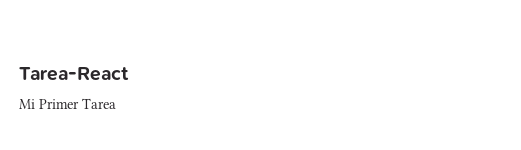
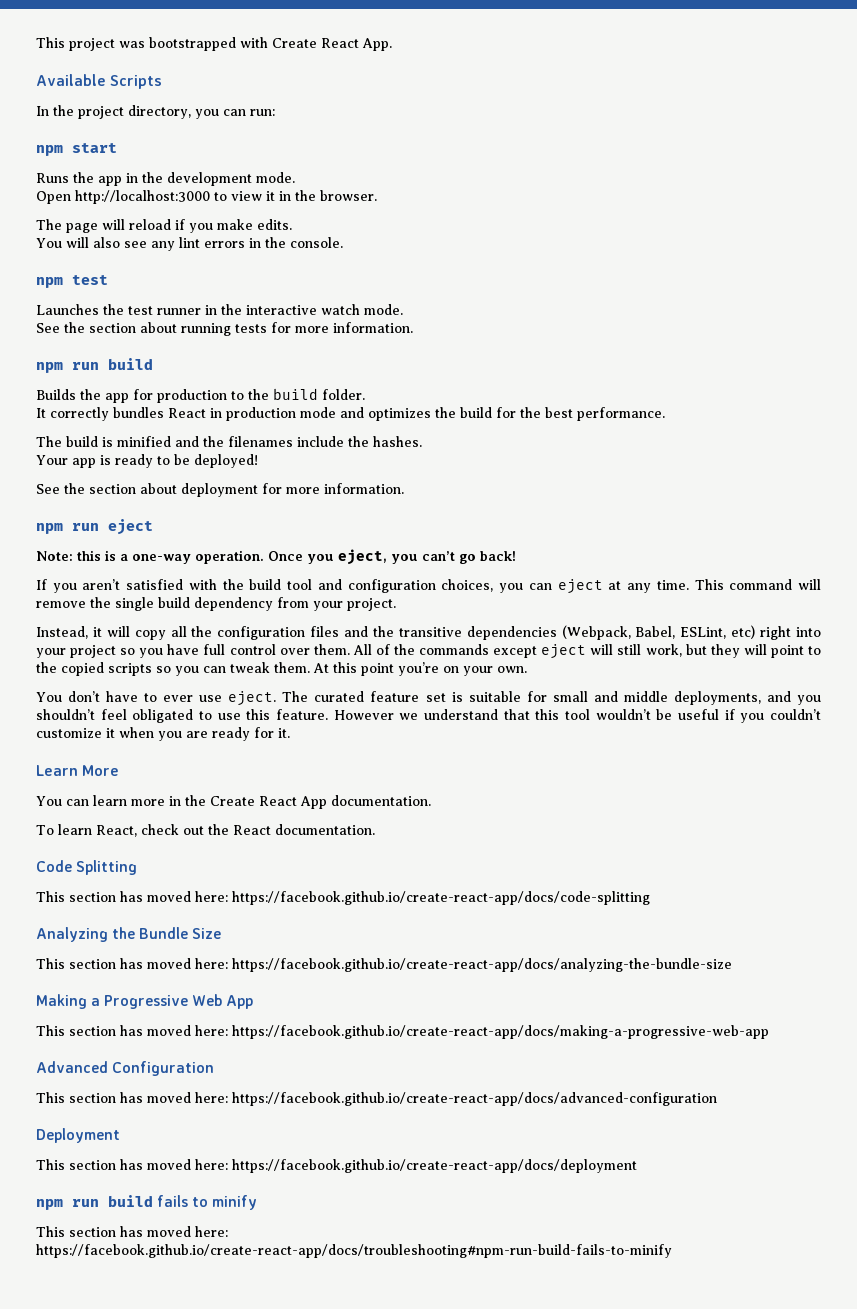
[19,67,129,81] [19,98,116,109] Tarea-React // Mi Primer Tarea -> [36,37,392,51] [36,74,163,89] [36,105,275,119] [36,143,117,156] [36,172,295,186] [36,190,377,204] [36,219,292,233] [36,237,343,251] [36,275,108,288] [36,304,403,315] [36,322,413,336] [36,358,153,373] [36,388,365,403] [36,407,665,421] [36,436,422,447] [36,454,258,468] [36,483,404,497] [36,519,153,535] [36,549,516,565] [36,579,821,594] [36,597,396,611] [36,625,821,640] [36,644,821,659] [36,662,527,676] [36,691,821,706] [36,709,821,723] [36,727,290,741] [36,765,120,776] [36,795,431,809] [36,824,375,837] [36,860,138,875] [36,891,650,905] [36,927,222,942] [36,958,732,972] [36,994,254,1009] [36,1025,769,1039] [36,1061,215,1076] [36,1092,717,1106] [36,1128,120,1143] [36,1159,637,1173] [36,1195,258,1210] [36,1226,228,1237] [36,1244,672,1258] This project was bootstrapped with Create React App. // Available Scripts // In the project directory, you can run: // npm start // Runs the app in the development mode. // Open http://localhost:3000 to view it in the browser. // The page will reload if you make edits. // You will also see any lint errors in the console. // npm test // Launches the test runner in the interactive watch mode. // See the section about running tests for more information. // npm run build // Builds the app for production to the build folder. // It correctly bundles React in production mode and optimizes the build for the best performance. // The build is minified and the filenames include the hashes. // Your app is ready to be deployed! // See the section about deployment for more information. // npm run eject // Note: this is a one-way operation. Once you eject, you can’t go back! // If you aren’t satisfied with the build tool and configuration choices, you can eject at any time. This command will remove the single build dependency from your project. // Instead, it will copy all the configuration files and the transitive dependencies (Webpack, Babel, ESLint, etc) right into your project so you have full control over them. All of the commands except eject will still work, but they will point to the copied scripts so you can tweak them. At this point you’re on your own. // You don’t have to ever use eject. The curated feature set is suitable for small and middle deployments, and you shouldn’t feel obligated to use this feature. However we understand that this tool wouldn’t be useful if you couldn’t customize it when you are ready for it. // Learn More // You can learn more in the Create React App documentation. // To learn React, check out the React documentation. // Code Splitting // This section has moved here: https://facebook.github.io/create-react-app/docs/code-splitting // Analyzing the Bundle Size // This section has moved here: https://facebook.github.io/create-react-app/docs/analyzing-the-bundle-size // Making a Progressive Web App // This section has moved here: https://facebook.github.io/create-react-app/docs/making-a-progressive-web-app // Advanced Configuration // This section has moved here: https://facebook.github.io/create-react-app/docs/advanced-configuration // Deployment // This section has moved here: https://facebook.github.io/create-react-app/docs/deployment // npm run build fails to minify // This section has moved here: https://facebook.github.io/create-react-app/docs/troubleshooting#npm-run-build-fails-to-minify

